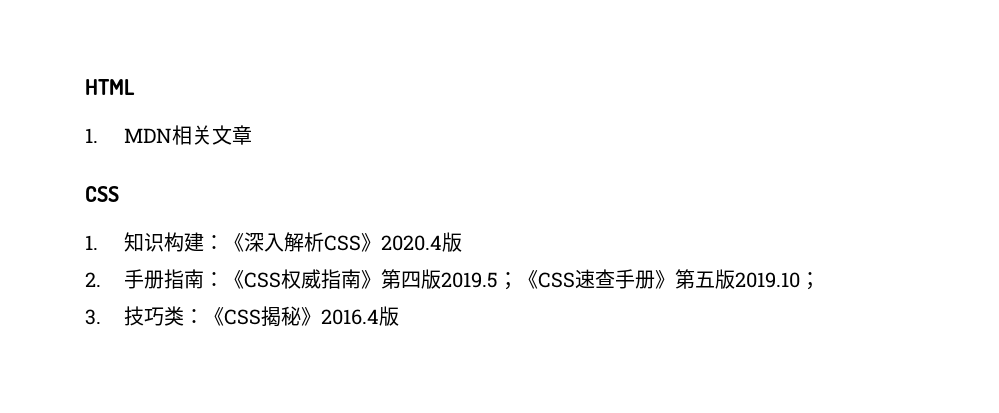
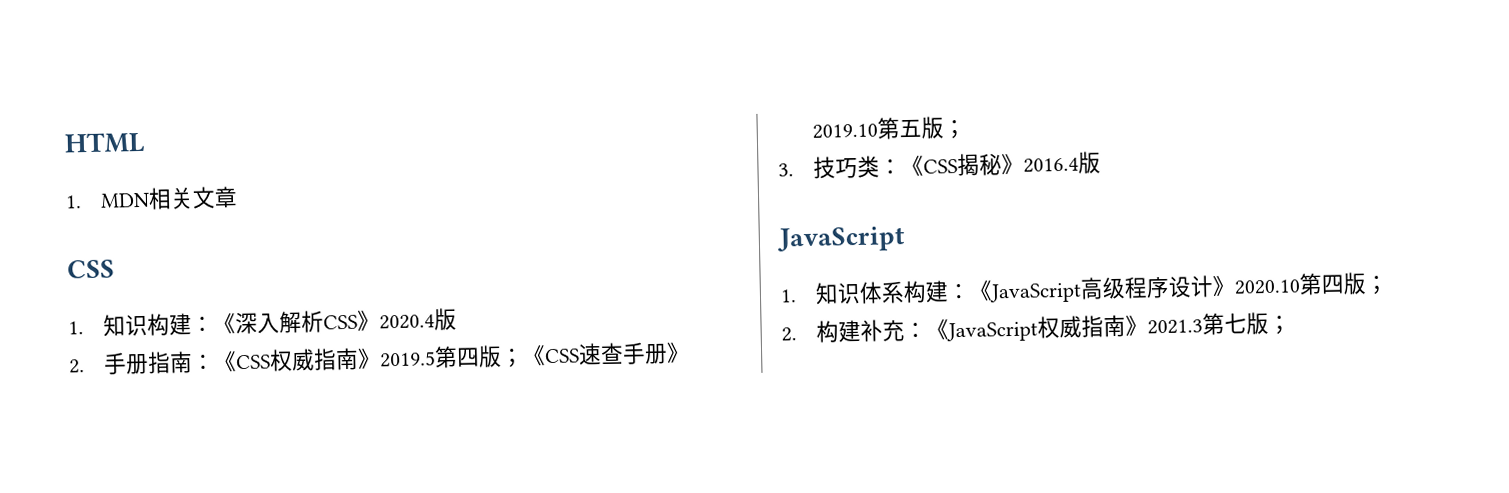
[380,269,498,289] 第四版2019.5 -> [379,344,503,369] 2019.5第四版
[674,269,800,289] 第五版2019.10 -> [812,116,945,140] 2019.10第五版
(399, 316) none -> [777,226,906,253] [780,272,1390,305] [781,311,1292,343] // JavaScript // 1.知识体系构建：《JavaScript高级程序设计》2020.10第四版； // 2.构建补充：《JavaScript权威指南》2021.3第七版；

